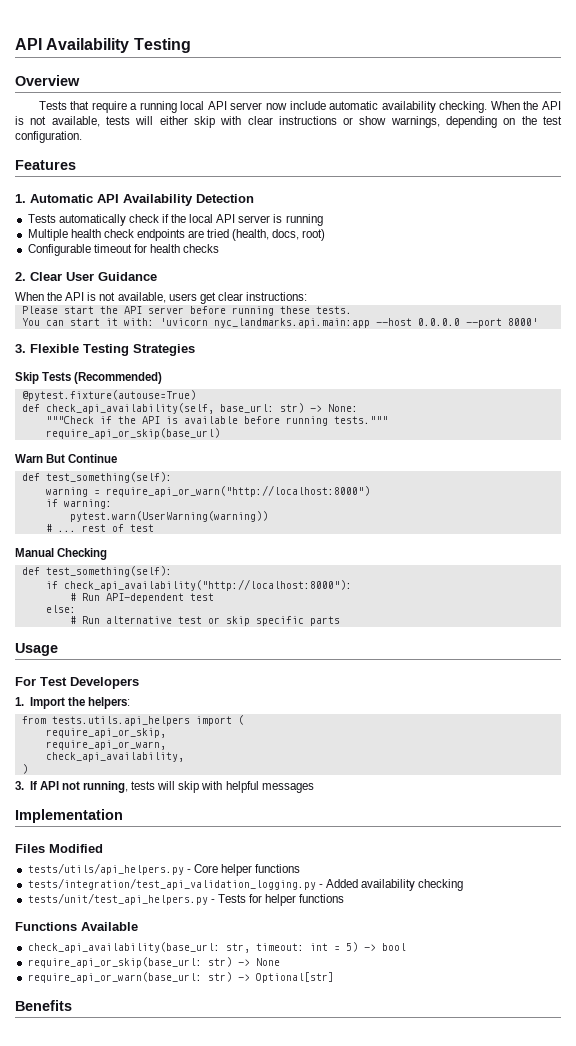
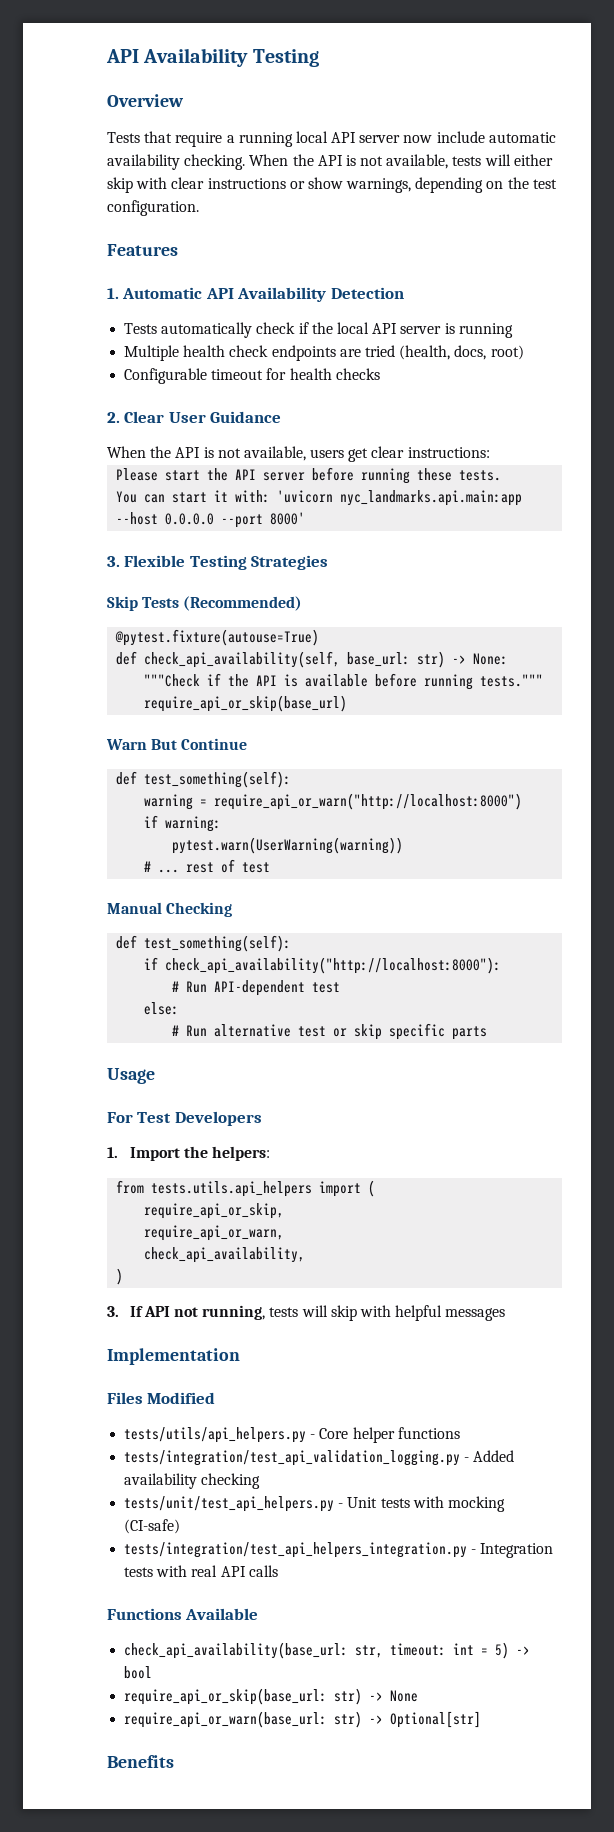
[217,894,345,906] Tests for helper functions -> [347,1496,505,1512] [124,1519,181,1534] [124,1542,554,1558] [124,1565,278,1577] Unit tests with mocking (CI-safe) // tests/integration/test_api_helpers_integration.py - Integration tests with real API calls

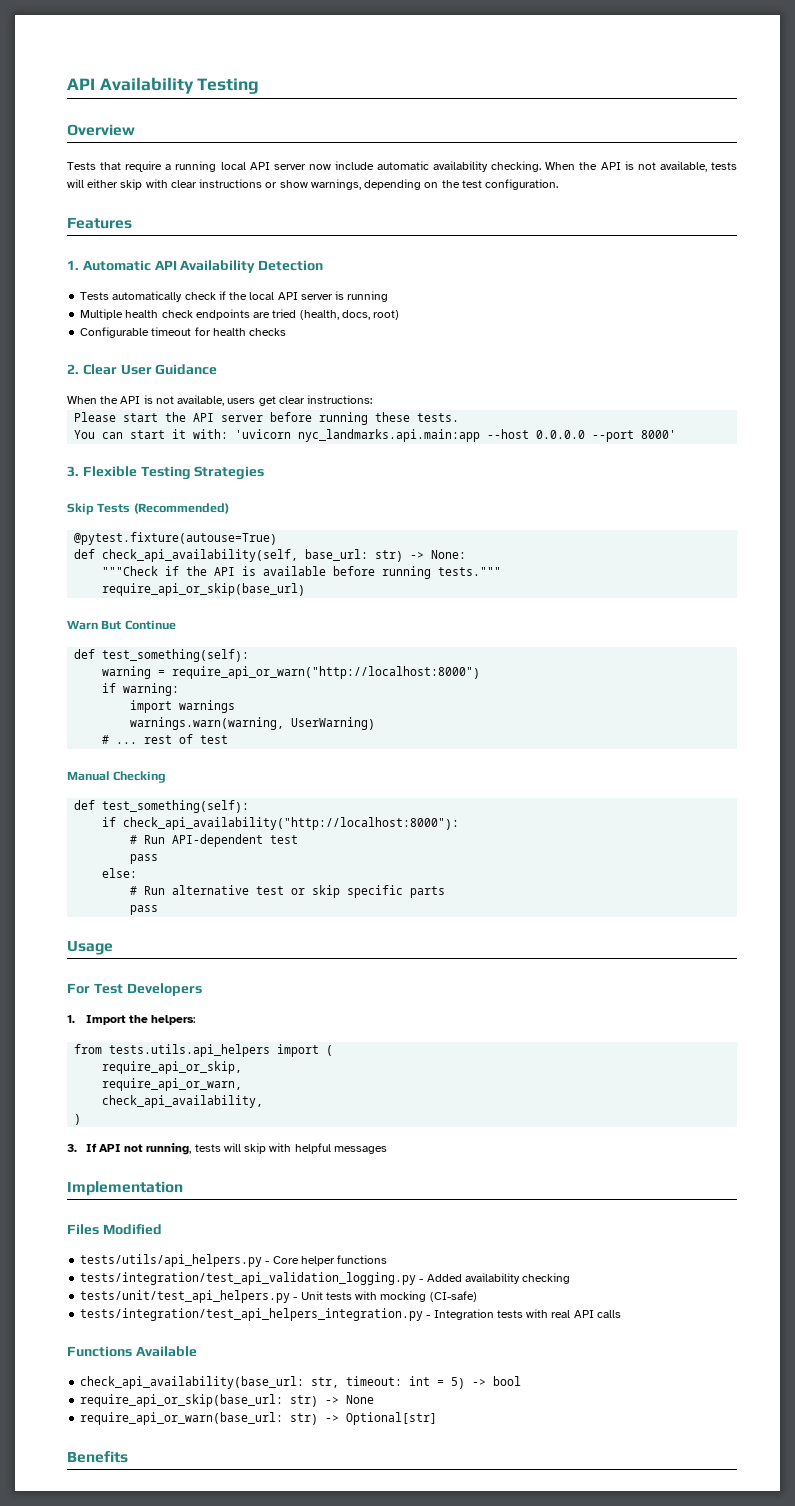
[172,837,404,854] pytest.warn(UserWarning(warning)) -> [130,700,236,713] [130,717,376,730] import warnings // warnings.warn(warning, UserWarning)
(341, 987) none -> [130,854,159,864] // pass
(488, 1033) none -> [130,905,159,915] // pass

